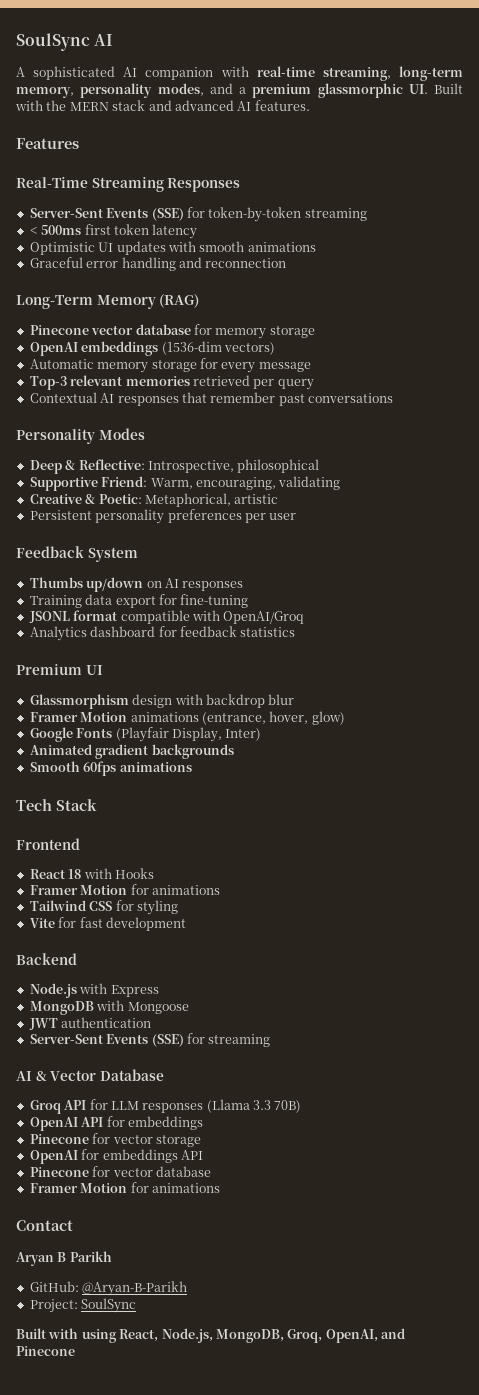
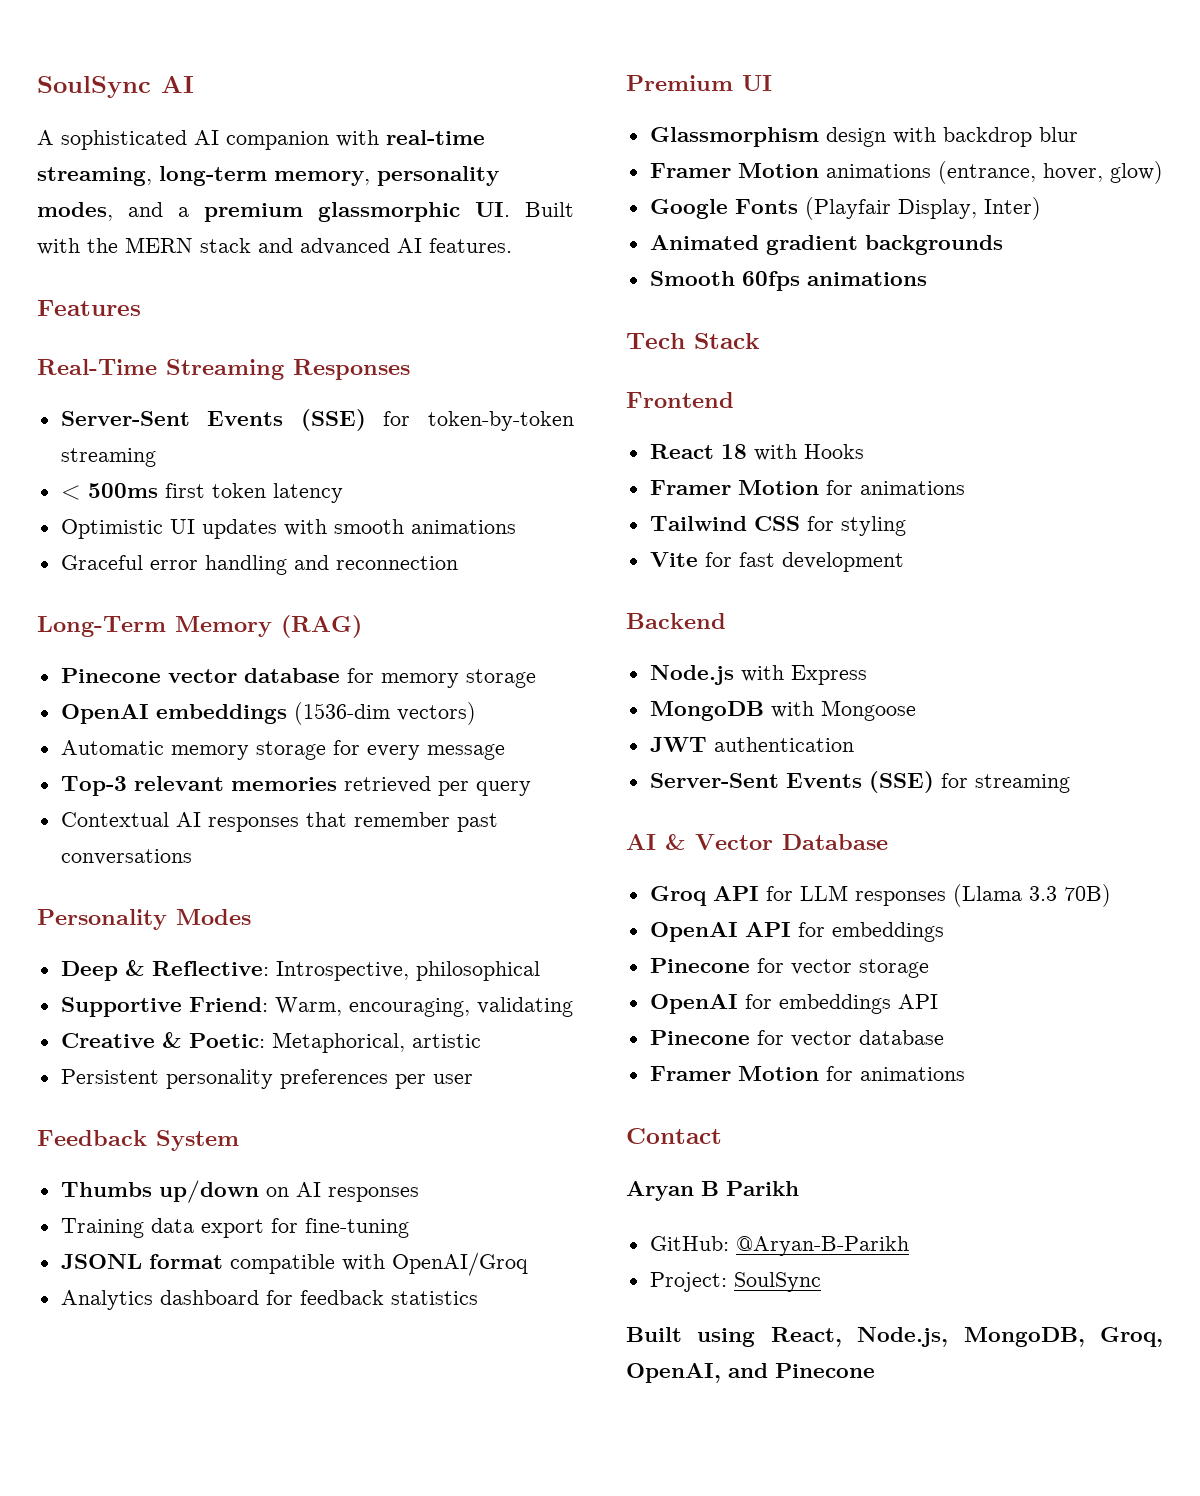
[48,1328,79,1339] with -> (682, 1334) none

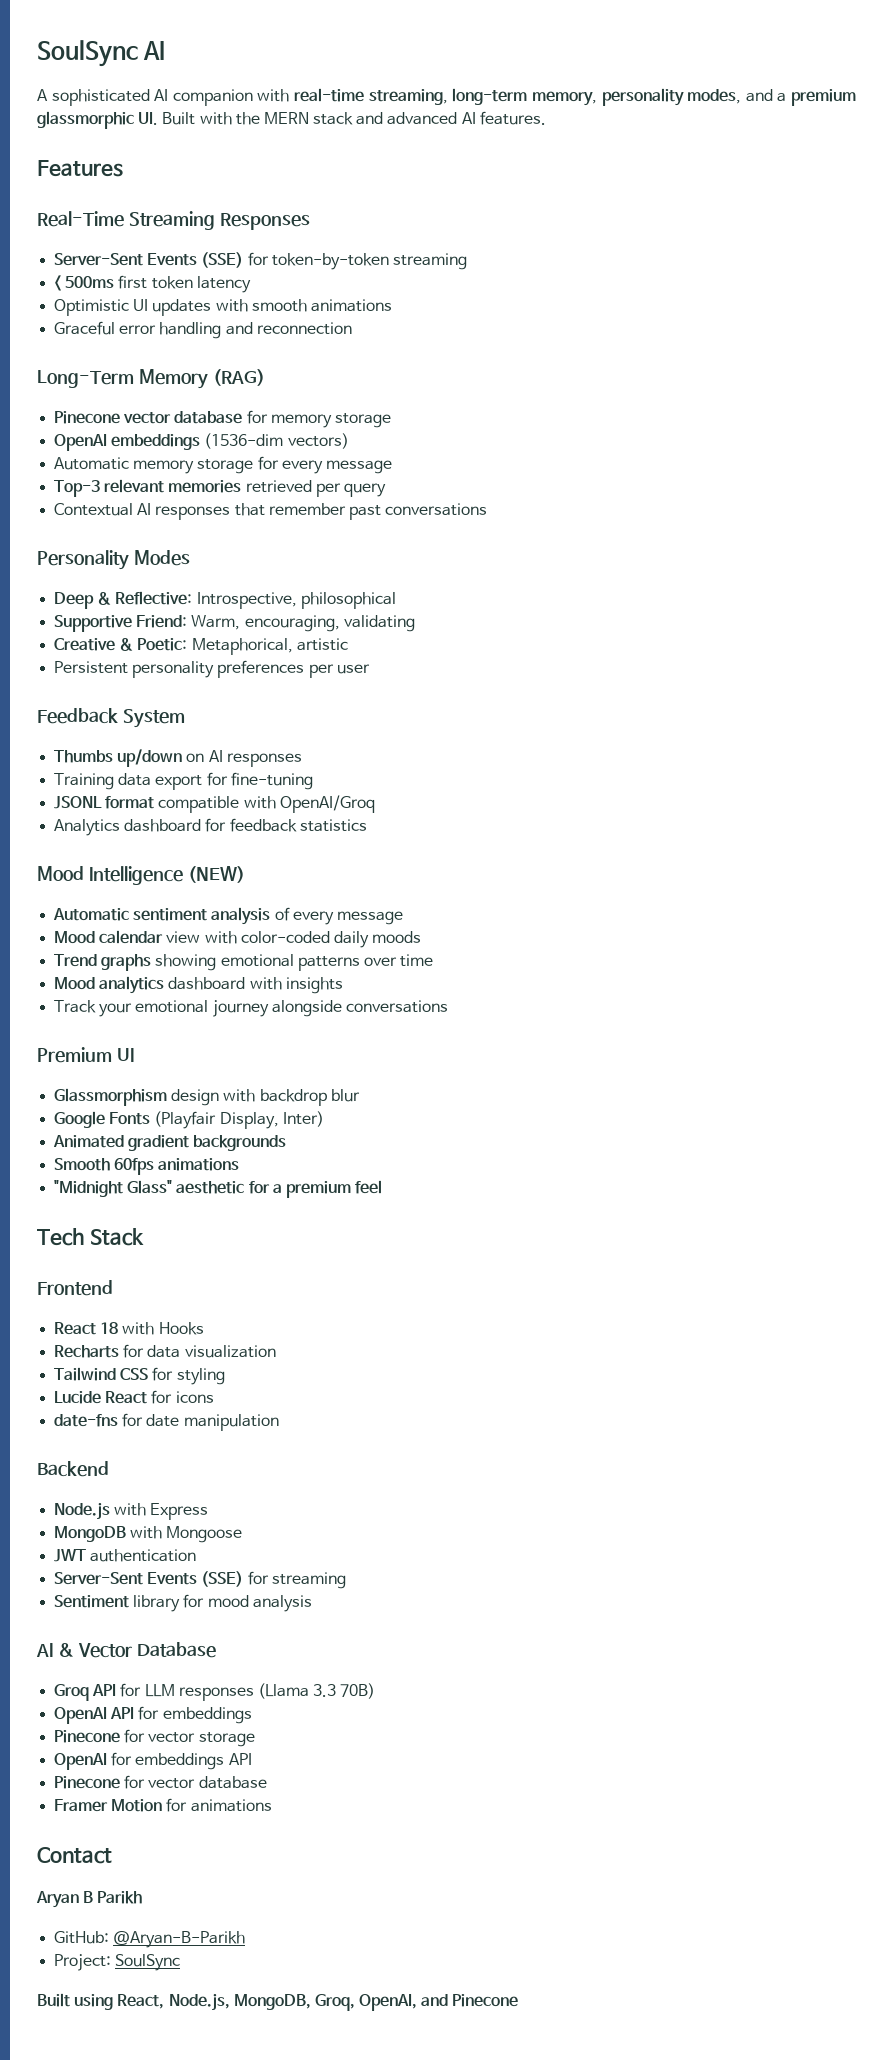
(478, 1298) none -> [37,866,245,885] [53,907,403,925] [54,930,422,948] [54,954,434,971] [54,976,343,994] [54,1000,448,1017] // Mood Intelligence (NEW) // Automatic sentiment analysis of every message // Mood calendar view with color-coded daily moods // Trend graphs showing emotional patterns over time // Mood analytics dashboard with insights // Track your emotional journey alongside conversations
[649,161,1163,184] // Framer Motion animations (entrance, hover, glow) -> (360, 1095) none
(927, 279) none -> [54,1180,383,1198] // "Midnight Glass" aesthetic for a premium feel
[649,480,965,495] Framer Motion for animations -> [54,1344,276,1358] Recharts for data visualization
[649,552,904,572] Vite for fast development -> [54,1390,214,1404] [54,1413,279,1431] Lucide React for icons // date-fns for date manipulation
(1070, 783) none -> [54,1594,312,1612] // Sentiment library for mood analysis

